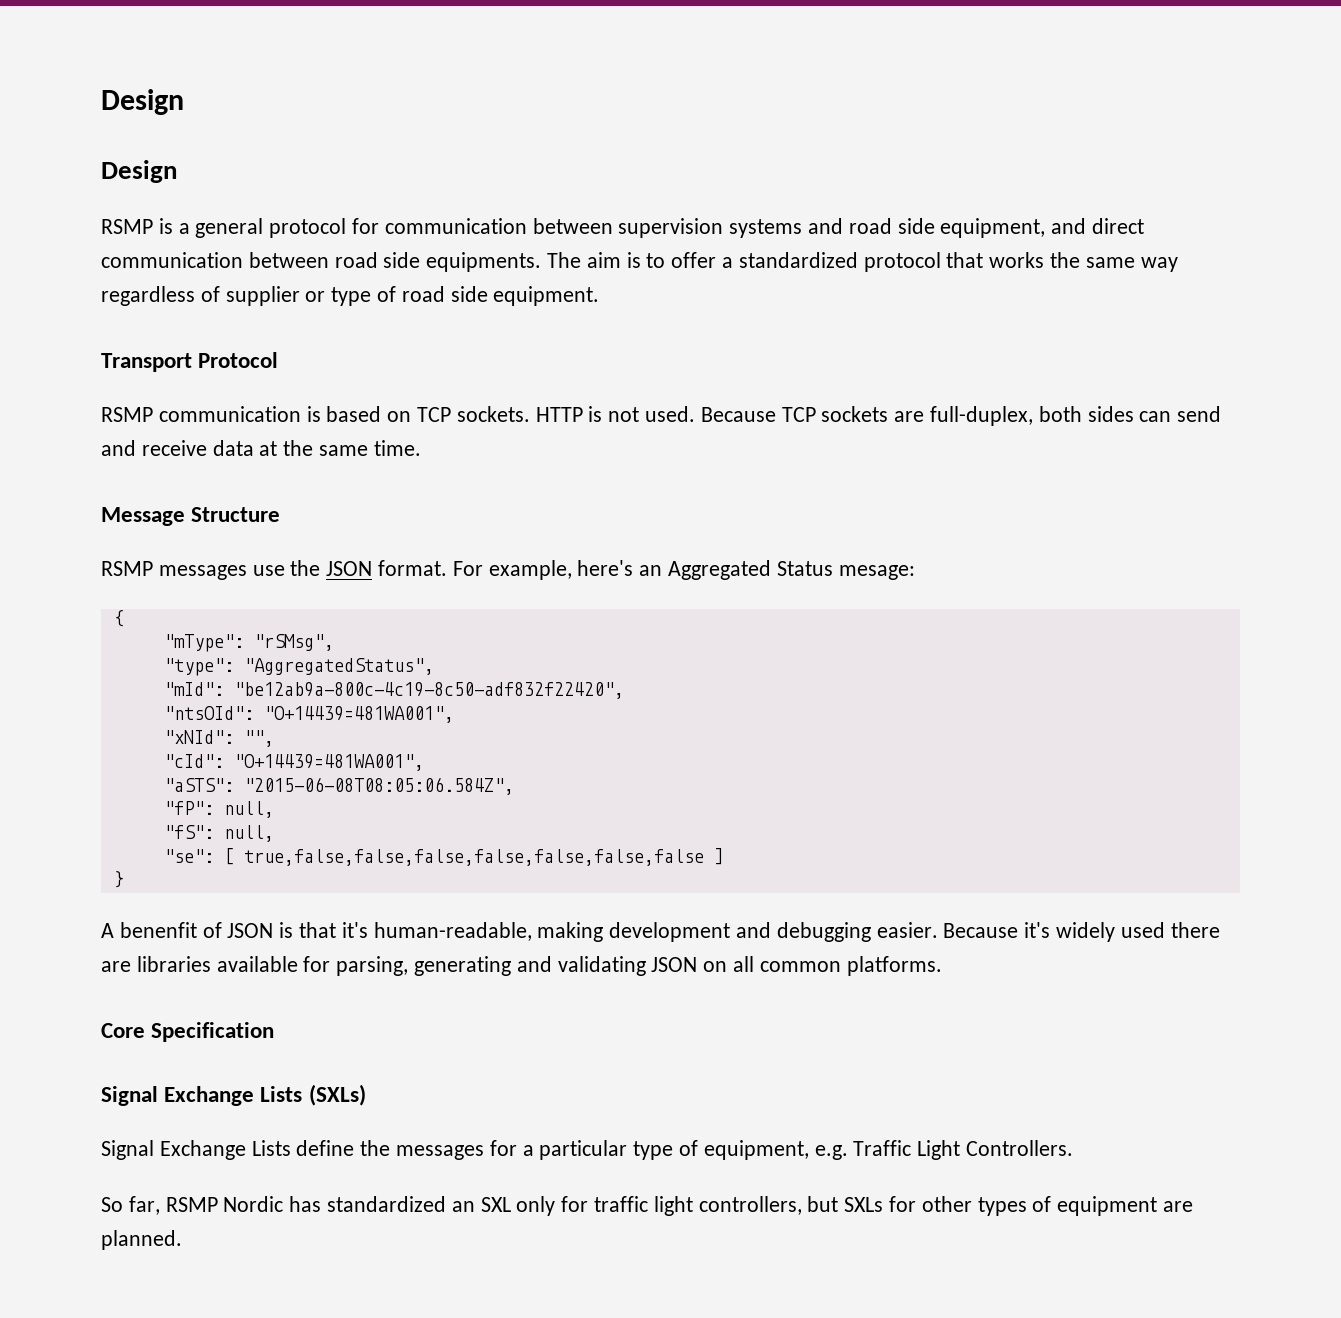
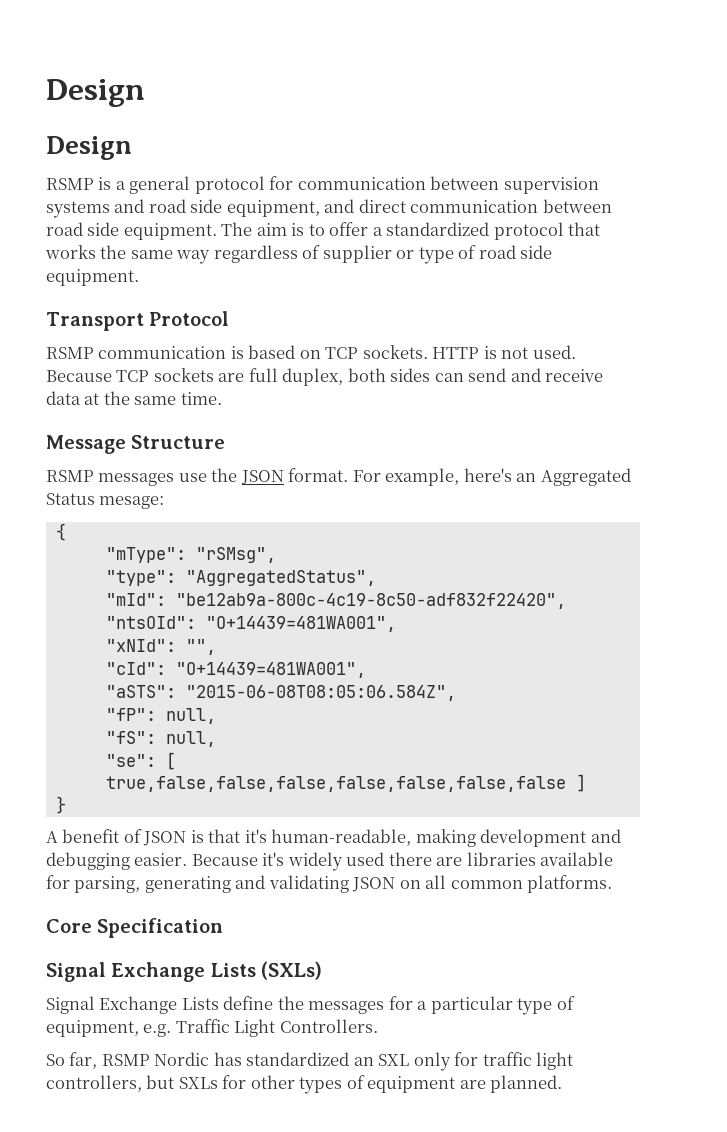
[426,252,542,272] equipments. -> [123,223,217,240] equipment.
[930,406,1034,426] full-duplex, -> [248,368,344,386] full duplex,
[119,922,197,938] benenfit -> [62,829,120,843] benefit

